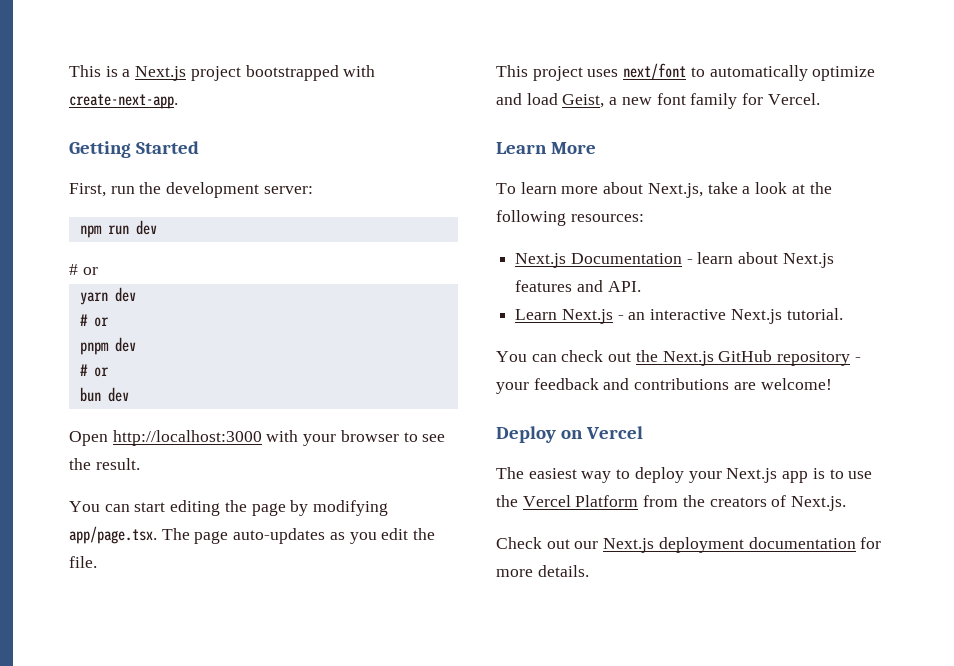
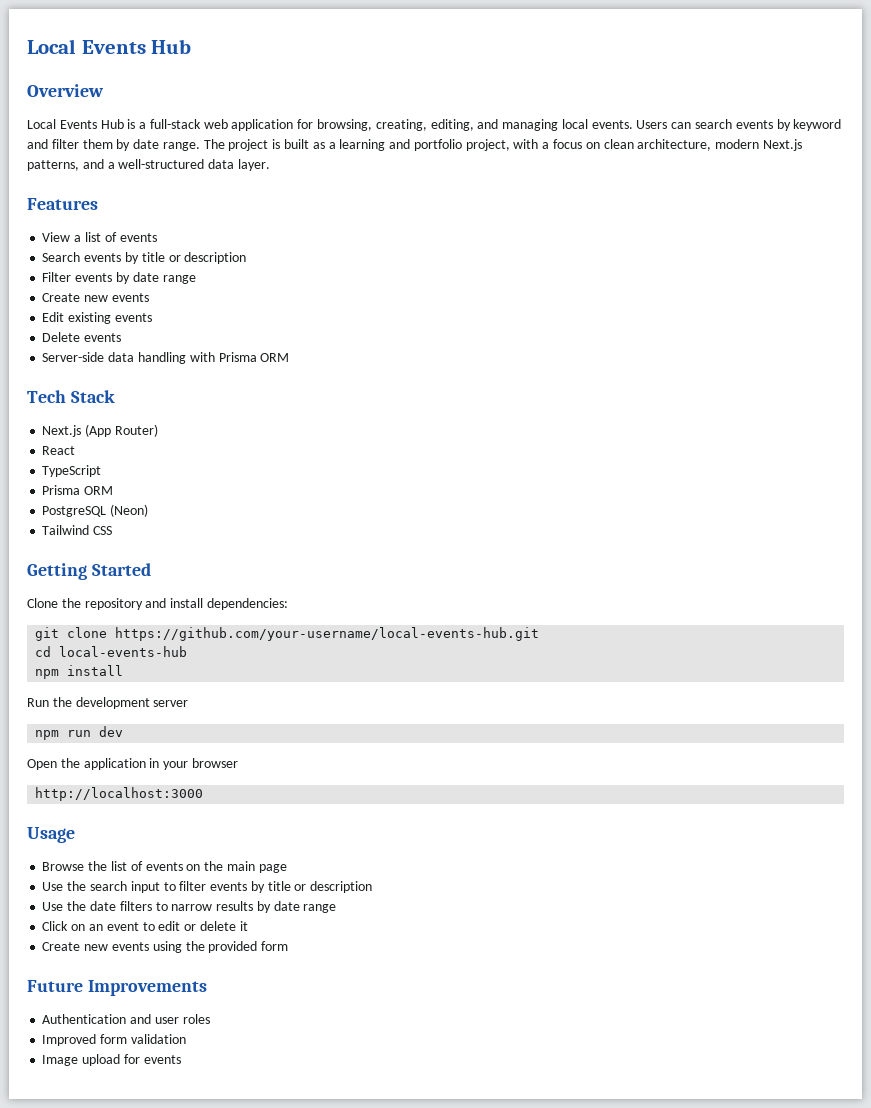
[69,65,376,81] [69,94,178,109] [69,141,199,158] [69,183,135,197] This is a Next.js project bootstrapped with create-next-app. // Getting Started // First, run -> [27,39,192,54] [27,84,104,97] [27,119,842,131] [27,139,802,151] [27,159,270,171] [27,198,98,210] [42,232,157,242] [42,252,247,264] [42,272,196,284] [42,293,149,302] [42,312,152,324] [42,332,122,342] [42,352,290,364] [27,390,115,403] [42,424,158,437] [42,446,76,455] [42,465,102,477] [42,485,114,495] [42,504,149,517] [42,525,113,535] [27,563,151,580] [27,598,288,610] [35,627,540,641] [35,646,188,657] [35,665,124,679] [27,698,49,707] Local Events Hub // Overview // Local Events Hub is a full-stack web application for browsing, creating, editing, and managing local events. Users can search events by keyword and filter them by date range. The project is built as a learning and portfolio project, with a focus on clean architecture, modern Next.js patterns, and a well-structured data layer. // Features // View a list of events // Search events by title or description // Filter events by date range // Create new events // Edit existing events // Delete events // Server-side data handling with Prisma ORM // Tech Stack // Next.js (App Router) // React // TypeScript // Prisma ORM // PostgreSQL (Neon) // Tailwind CSS // Getting Started // Clone the repository and install dependencies: // git clone https://github.com/your-username/local-events-hub.git // cd local-events-hub // npm install // Run
[263,186,313,194] server: -> [153,700,189,707] server
[69,264,98,275] [79,287,136,305] [79,314,109,327] [79,337,136,355] [79,364,109,377] [79,387,129,402] [69,430,446,446] [69,458,140,470] [69,500,389,516] [69,526,436,544] [69,556,97,568] [496,63,876,81] [496,93,820,109] [496,142,596,154] [496,182,832,198] [496,210,644,226] [515,252,834,268] [515,280,641,292] [515,308,843,324] [496,350,861,366] [496,378,832,394] [496,426,643,443] [496,467,873,483] [496,495,847,511] [496,537,882,553] [496,565,589,577] # or // yarn dev // # or // pnpm dev // # or // bun dev // Open http://localhost:3000 with your browser to see the result. // You can start editing the page by modifying app/page.tsx. The page auto-updates as you edit the file. // This project uses next/font to automatically optimize and load Geist, a new font family for Vercel. // Learn More // To learn more about Next.js, take a look at the following resources: // Next.js Documentation - learn about Next.js features and API. // Learn Next.js - an interactive Next.js tutorial. // You can check out the Next.js GitHub repository - your feedback and contributions are welcome! // Deploy on Vercel // The easiest way to deploy your Next.js app is to use the Vercel Platform from the creators of Next.js. // Check out our Next.js deployment documentation for more details. -> [27,758,238,770] [35,787,204,801] [27,827,75,843] [42,861,287,873] [42,881,373,893] [42,901,337,913] [42,921,248,931] [42,941,289,953] [27,980,207,996] [42,1014,210,1024] [42,1034,186,1046] [42,1054,181,1066] Open the application in your browser // http://localhost:3000 // Usage // Browse the list of events on the main page // Use the search input to filter events by title or description // Use the date filters to narrow results by date range // Click on an event to edit or delete it // Create new events using the provided form // Future Improvements // Authentication and user roles // Improved form validation // Image upload for events

